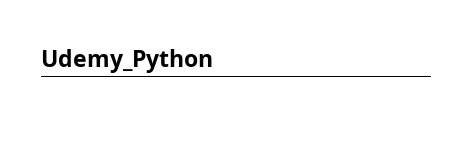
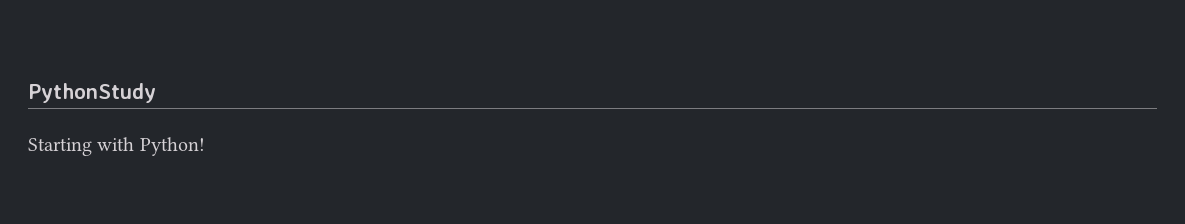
[41,49,213,73] Udemy_Python -> [28,83,156,103] [28,137,205,156] PythonStudy // Starting with Python!

